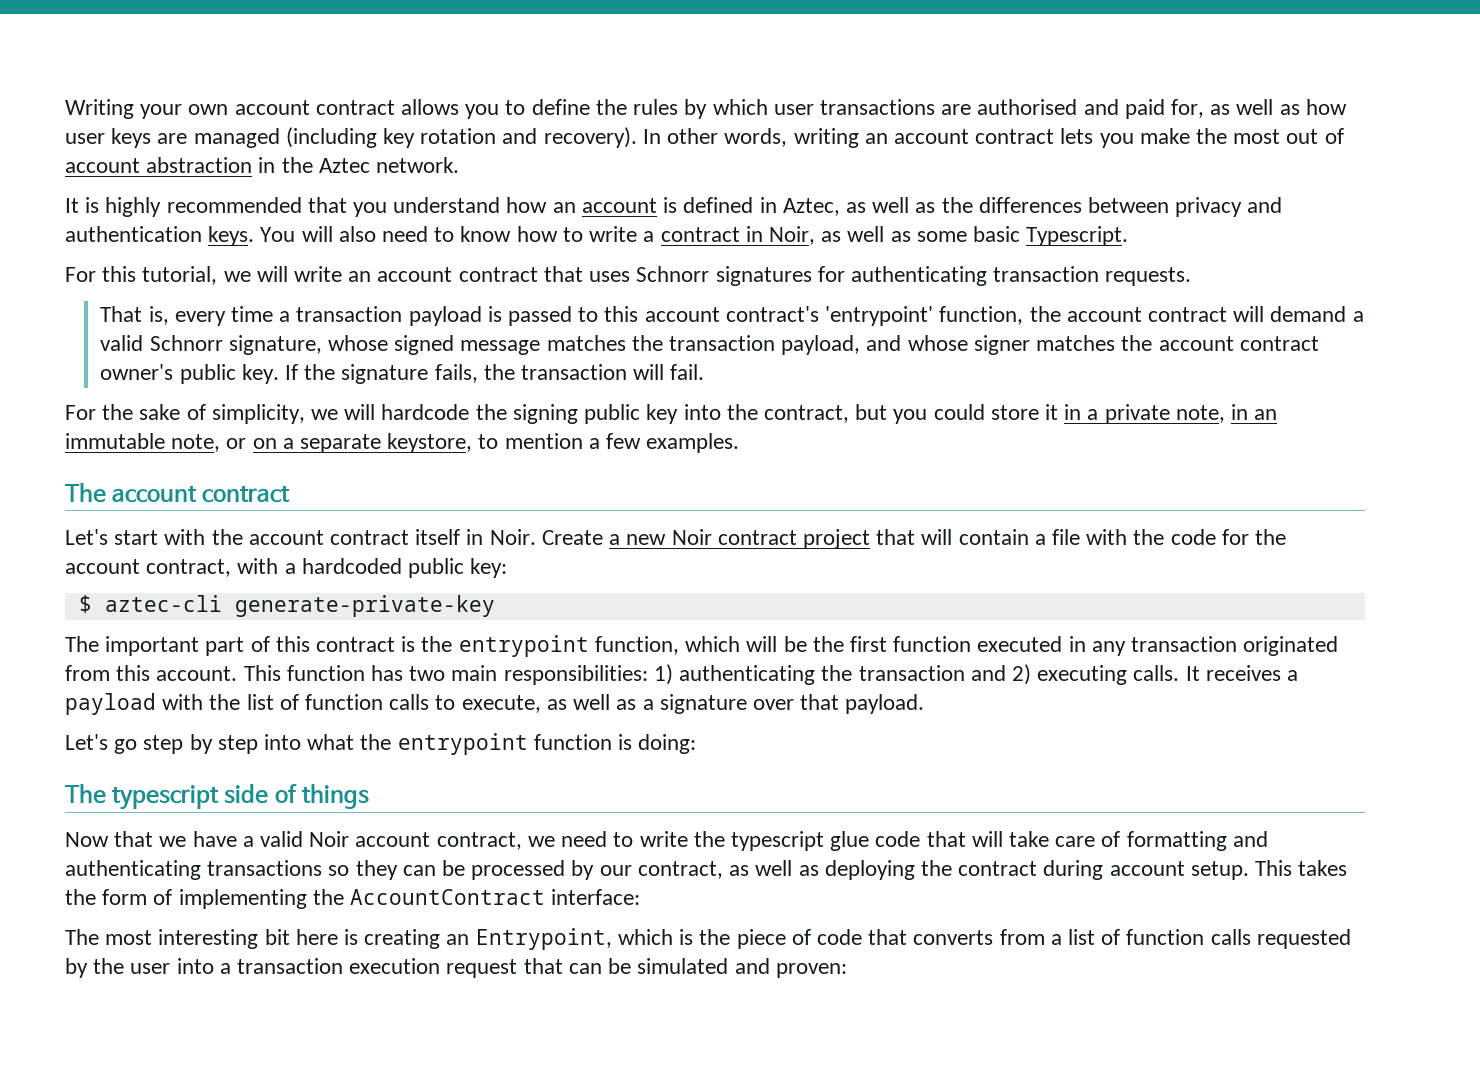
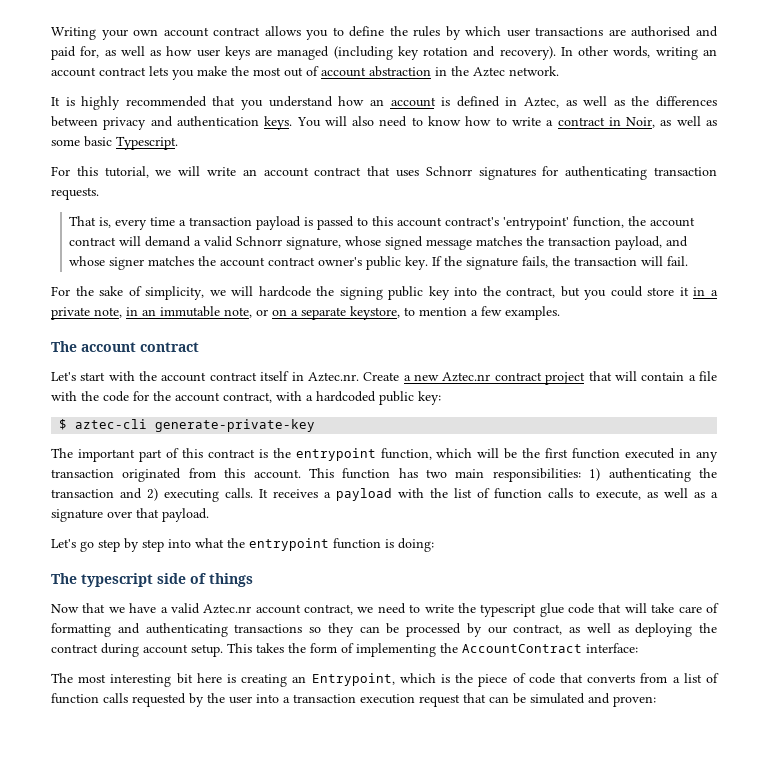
[489,529,536,545] Noir. -> [307,372,359,382] Aztec.nr.
[671,529,712,545] Noir -> [442,372,491,382] Aztec.nr
[309,831,350,847] Noir -> [203,604,252,614] Aztec.nr

